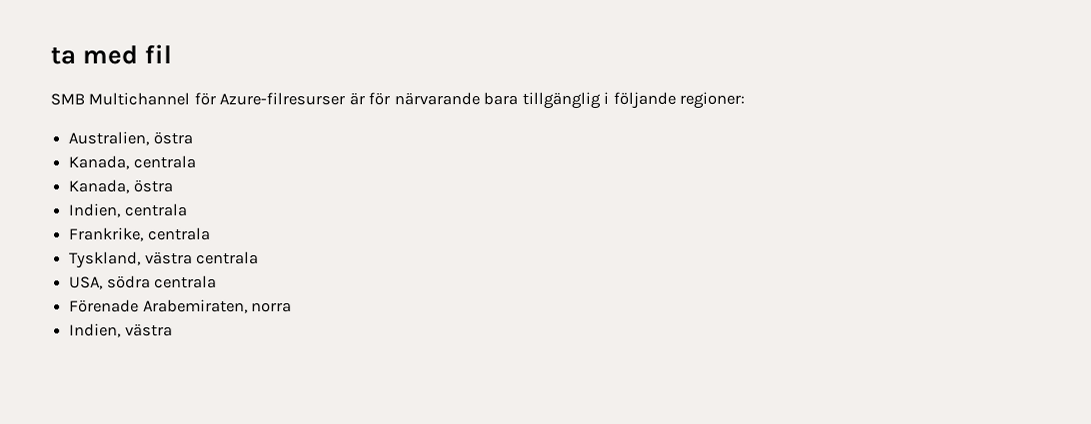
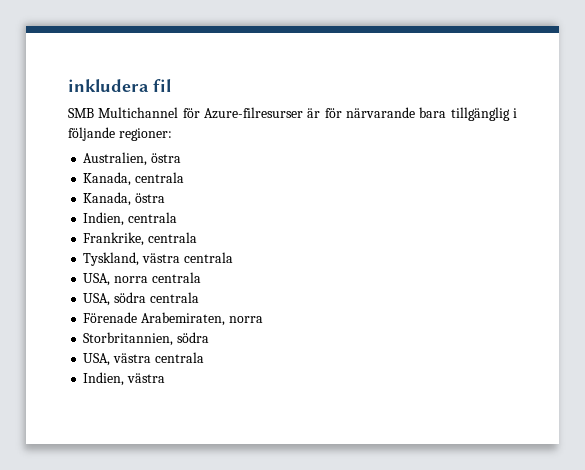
[50,45,139,65] ta med -> [68,79,149,92] inkludera
(260, 258) none -> [83,272,201,286] // USA, norra centrala
(293, 307) none -> [83,332,210,346] [83,352,204,366] // Storbritannien, södra // USA, västra centrala

